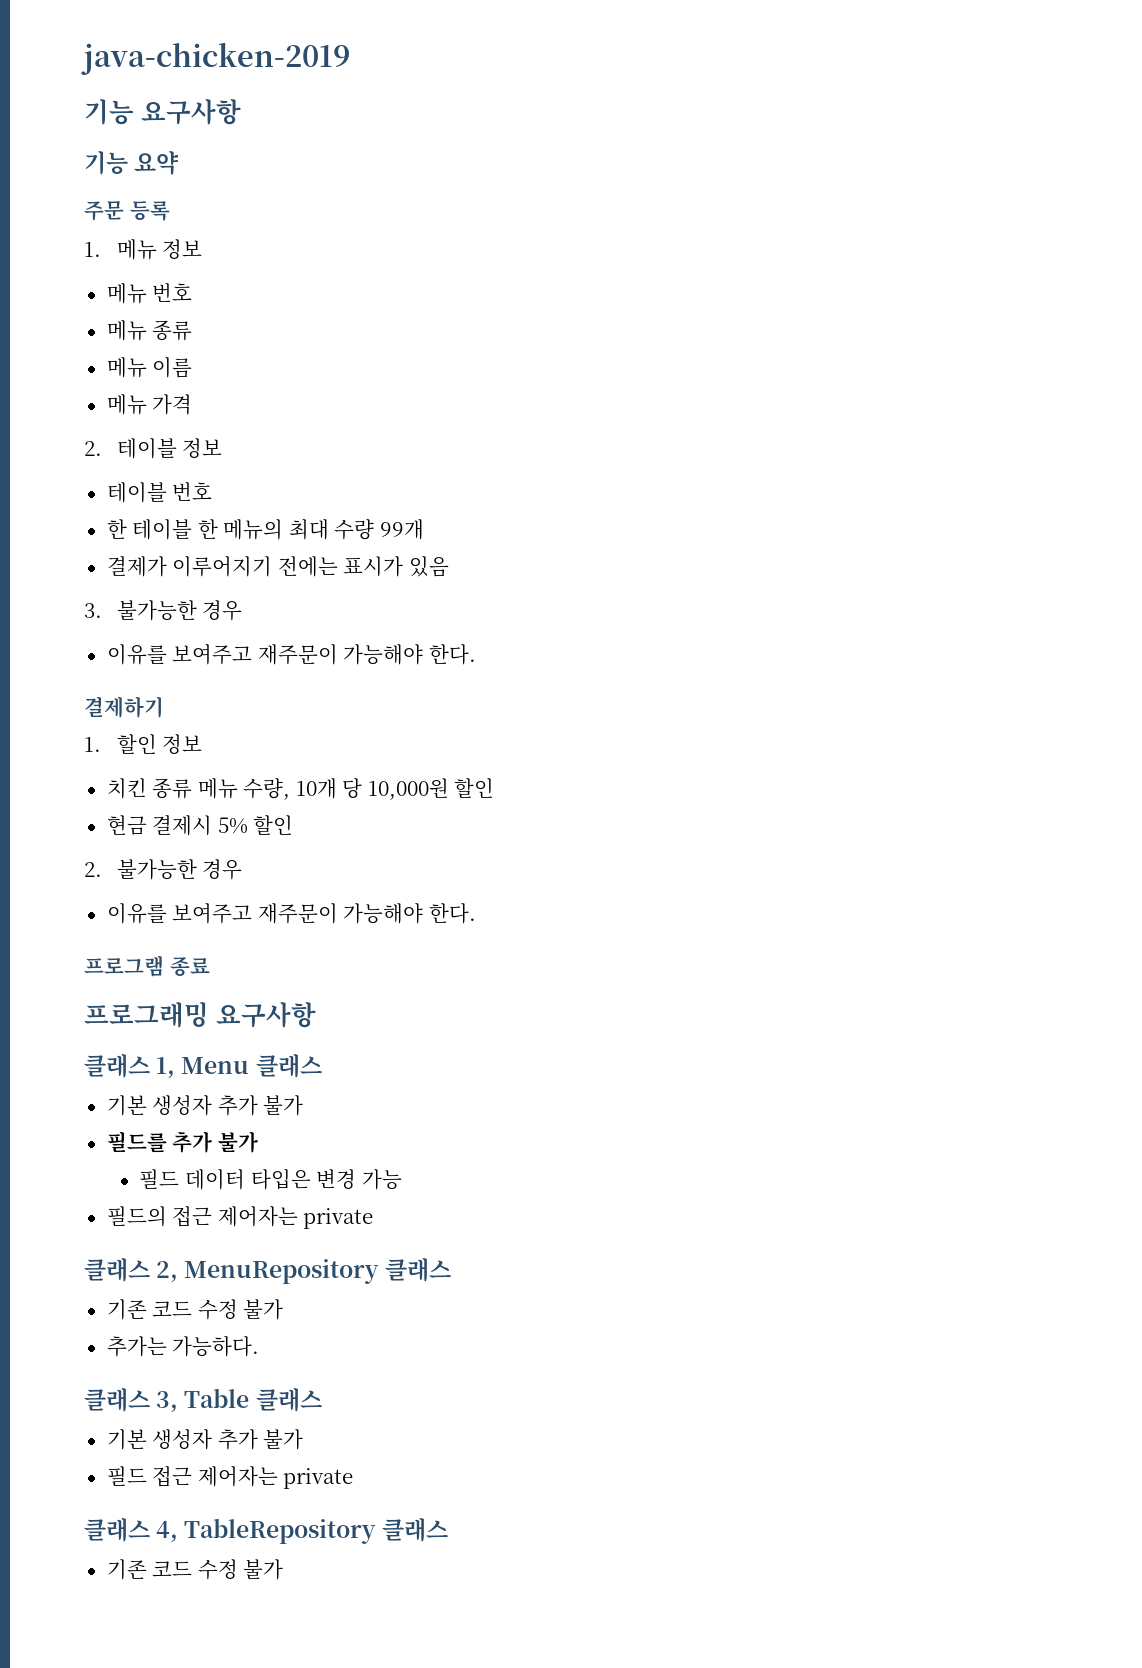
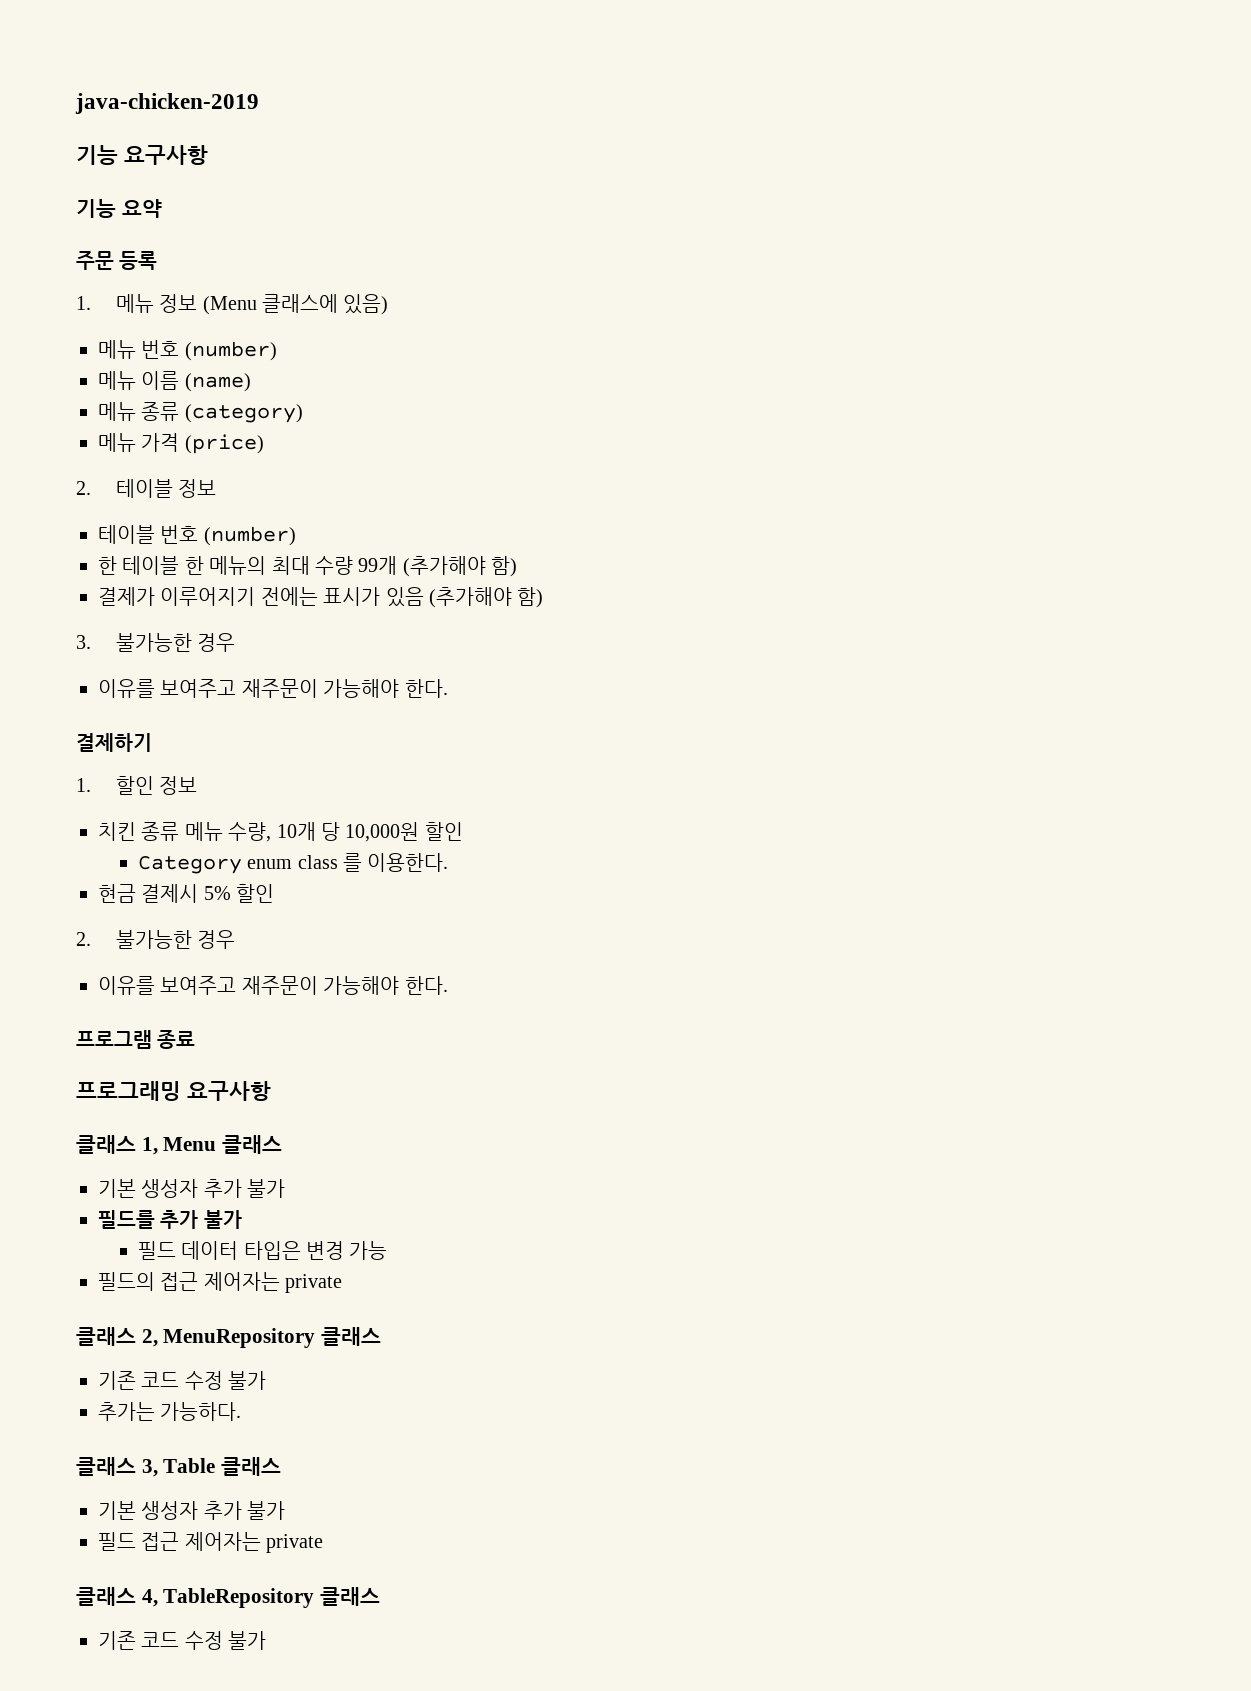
(203, 249) none -> [202,294,389,315] (Menu 클래스에 있음)
(193, 292) none -> [184,341,277,361] [98,371,251,392] (number) // 메뉴 이름 (name)
[106,357,193,378] // 메뉴 이름 -> [184,404,303,423] (category)
(193, 404) none -> [184,434,264,454] (price)
(213, 491) none -> [203,526,296,546] (number)
(424, 529) none -> [402,556,518,577] (추가해야 함)
(449, 566) none -> [429,587,544,608] (추가해야 함)
(495, 788) none -> [137,853,449,874] // Category enum class 를 이용한다.

